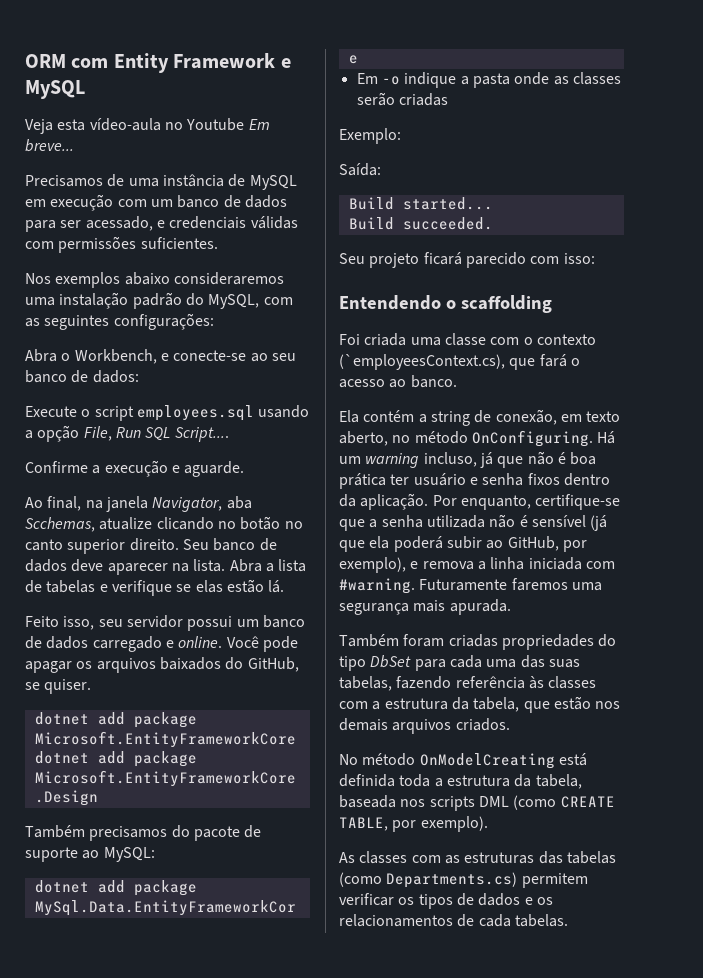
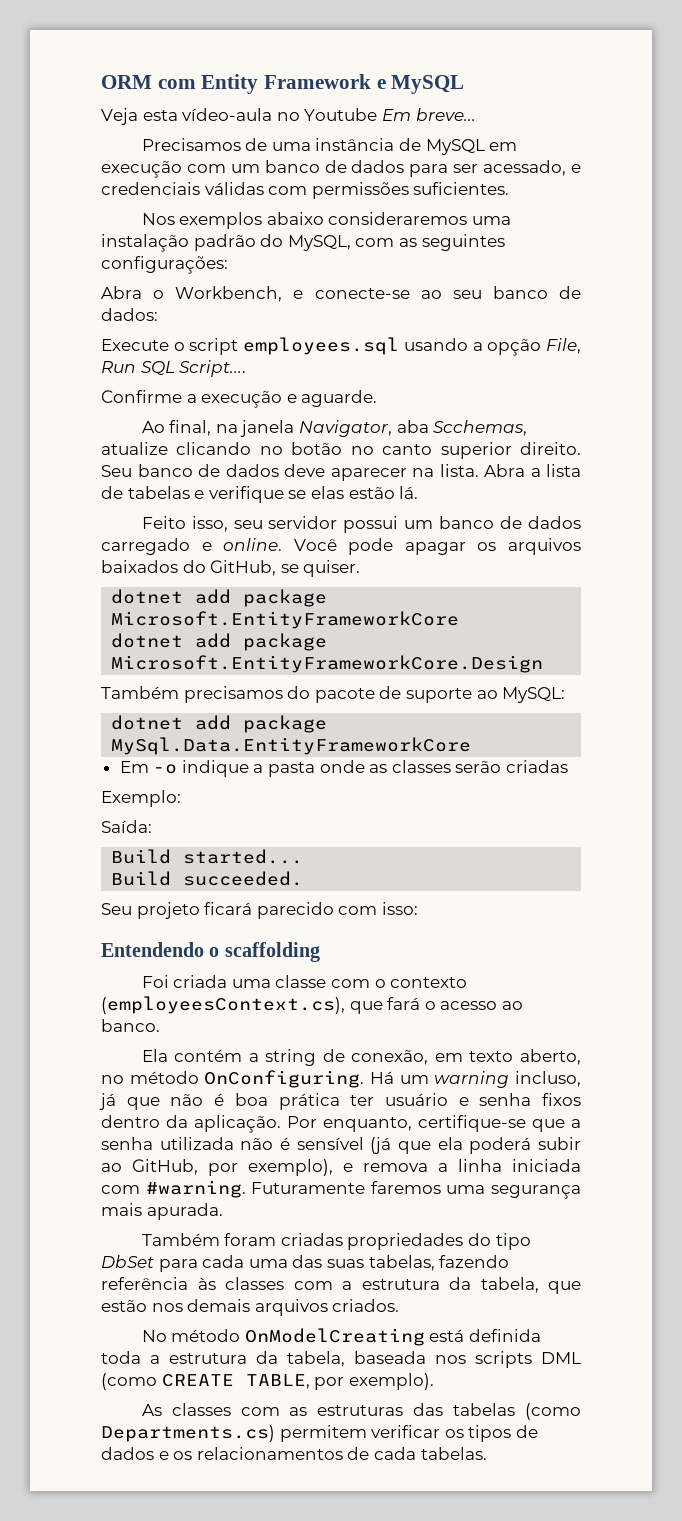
[339,354,505,370] (`employeesContext.cs), -> [101,996,345,1014] (employeesContext.cs),

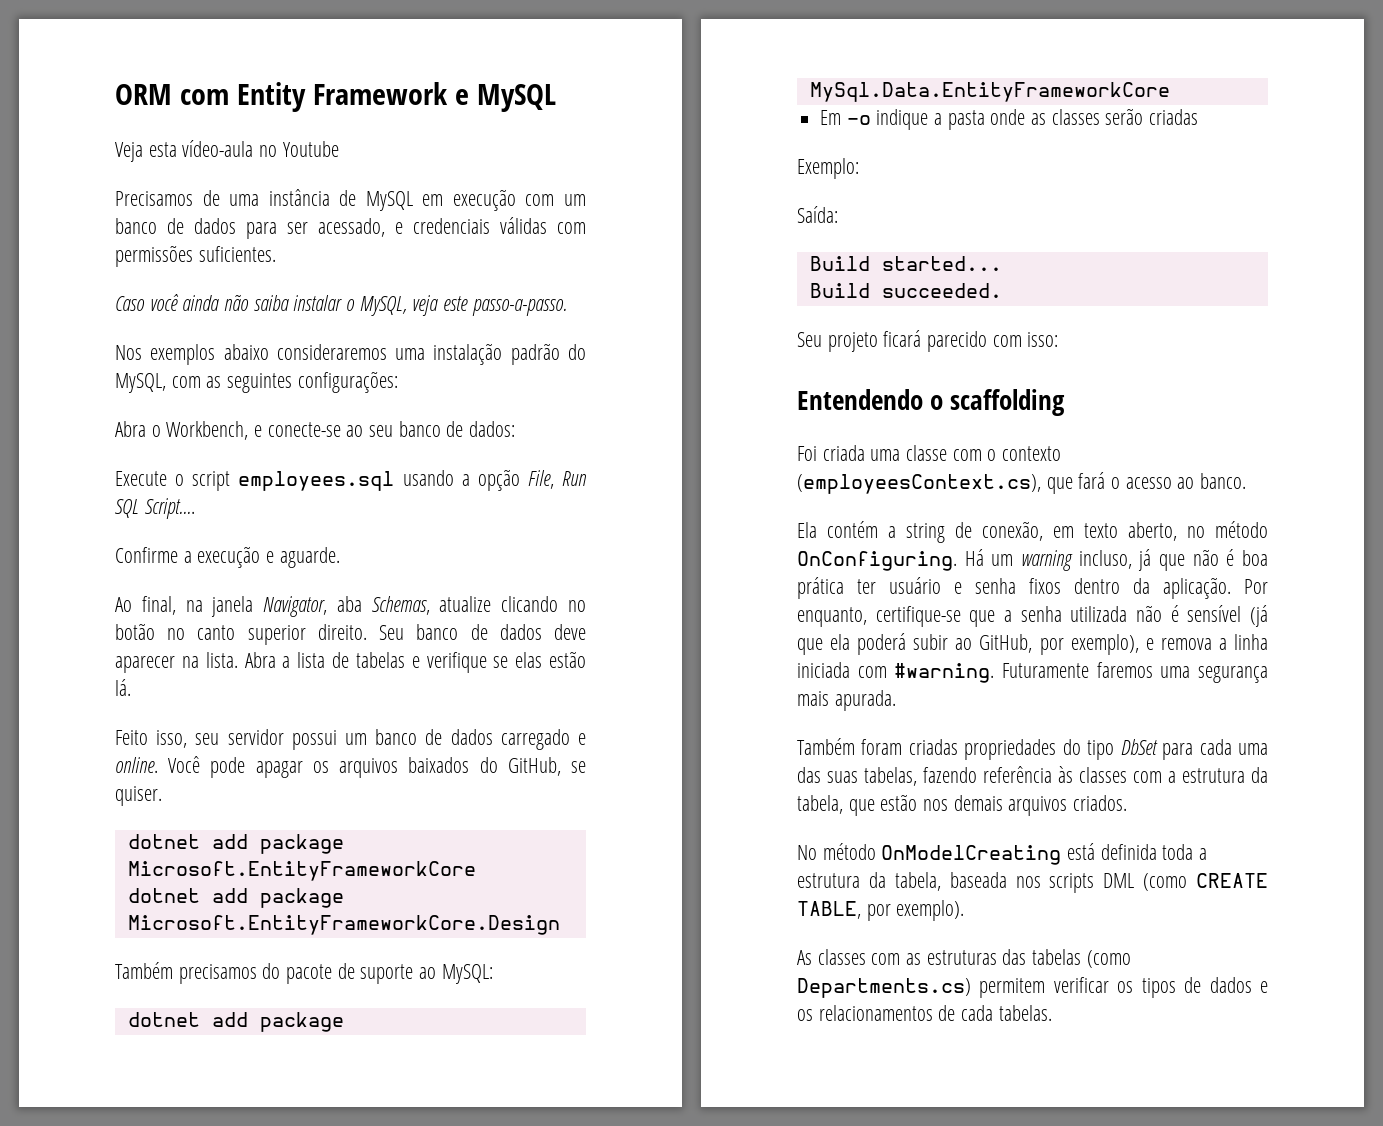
[381,108,476,121] Em breve... -> (339, 149) none
(510, 188) none -> [115,294,567,316] // Caso você ainda não saiba instalar o MySQL, veja este passo-a-passo.
[433,420,528,436] Scchemas, -> [371,596,430,615] Schemas,

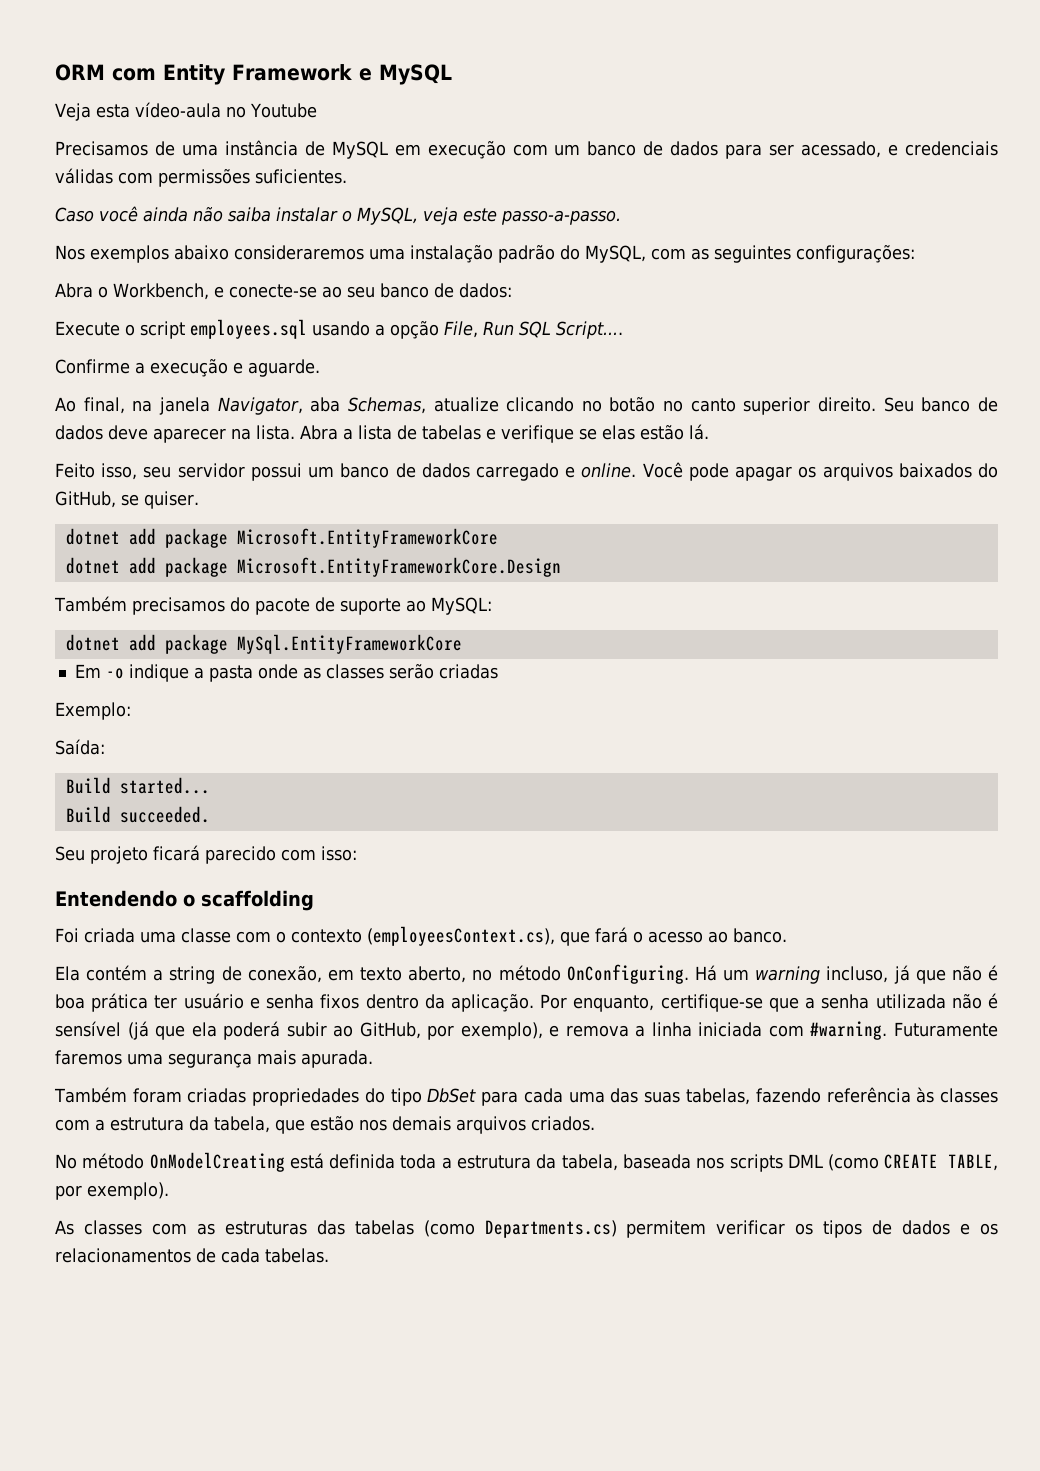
[809,82,1170,102] MySql.Data.EntityFrameworkCore -> [236,634,462,654] MySql.EntityFrameworkCore

